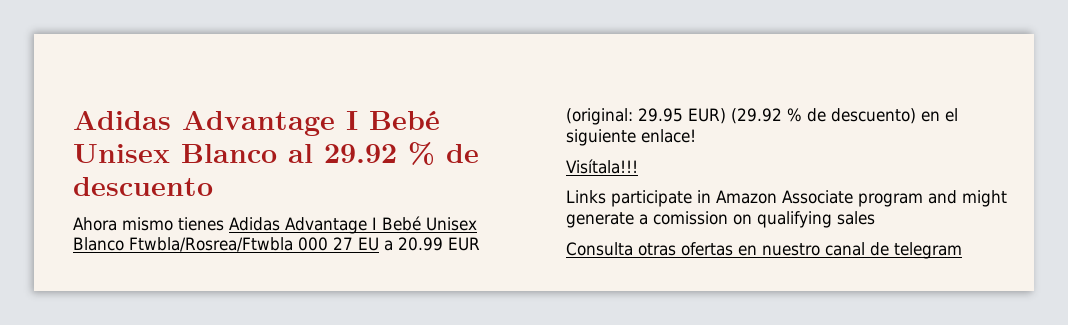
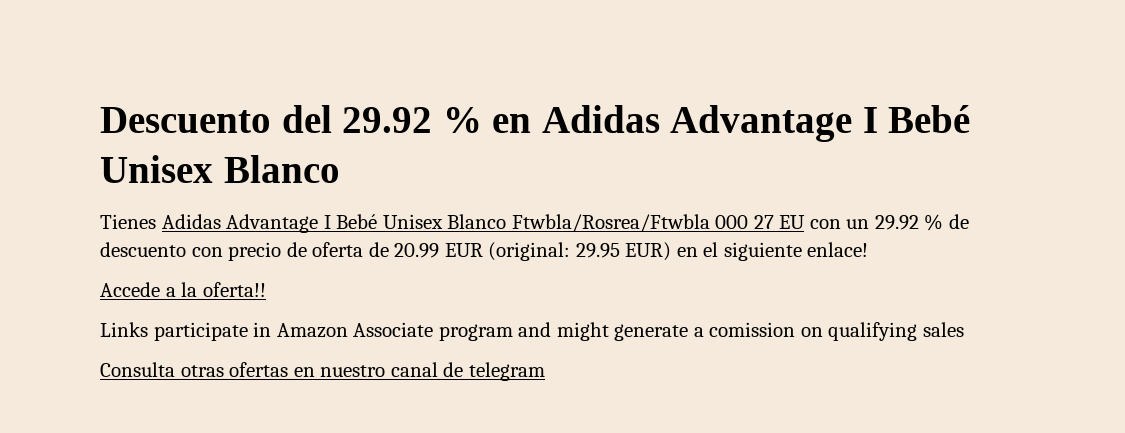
[73,111,440,136] [73,142,479,165] [73,177,213,196] [73,217,224,231] Adidas Advantage I Bebé Unisex Blanco al 29.92 % de descuento // Ahora mismo tienes -> [100,105,971,142] [100,155,340,183] [100,214,156,229] Descuento del 29.92 % en Adidas Advantage I Bebé Unisex Blanco // Tienes
[384,240,393,251] a -> [809,214,970,231] [100,242,389,261] con un 29.92 % de descuento con precio de oferta de
[731,108,916,124] (29.92 % de descuento) -> (672, 251) none
[566,159,638,174] Visítala!!! -> [100,282,266,297] Accede a la oferta!!

